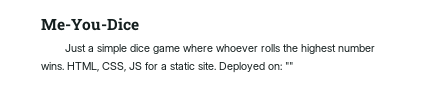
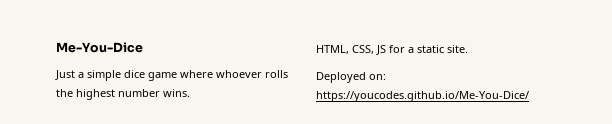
(64, 66) none -> (190, 93) //
(216, 66) none -> (468, 49) //
[285,62,293,70] "" -> [316,91,529,102] https://youcodes.github.io/Me-You-Dice/

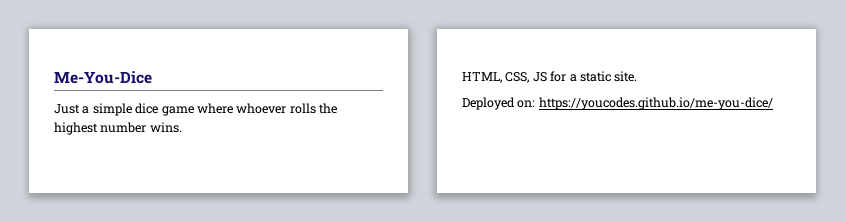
[316,91,529,102] https://youcodes.github.io/Me-You-Dice/ -> [538,97,773,110] https://youcodes.github.io/me-you-dice/

